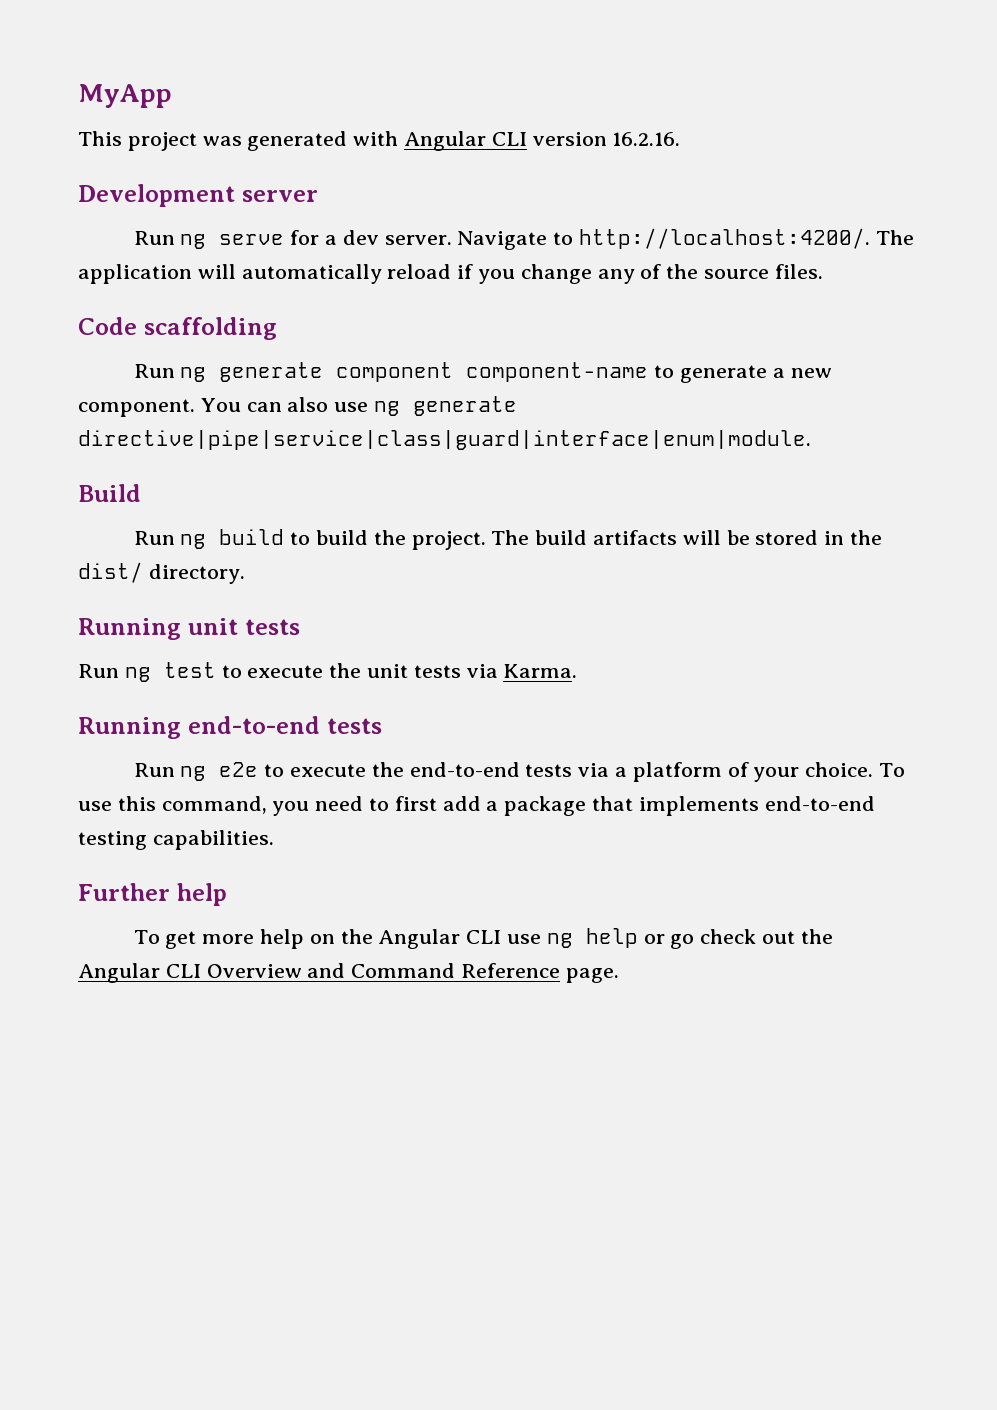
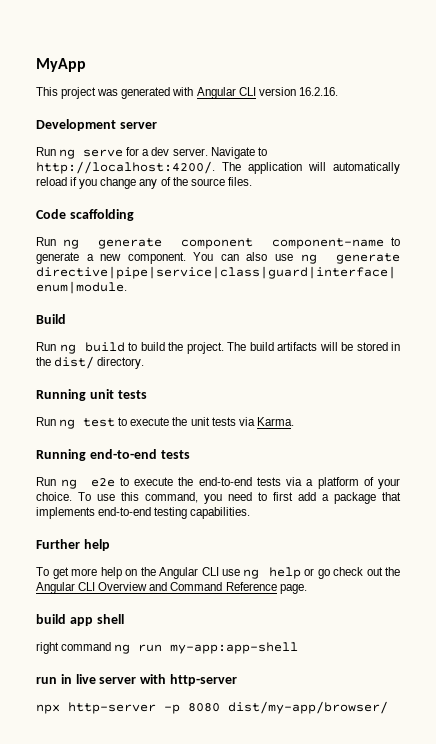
(619, 975) none -> [36,614,124,626] [36,642,299,654] [36,674,237,686] [36,701,388,714] // build app shell // right command ng run my-app:app-shell // run in live server with http-server // npx http-server -p 8080 dist/my-app/browser/

